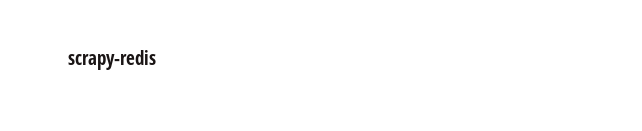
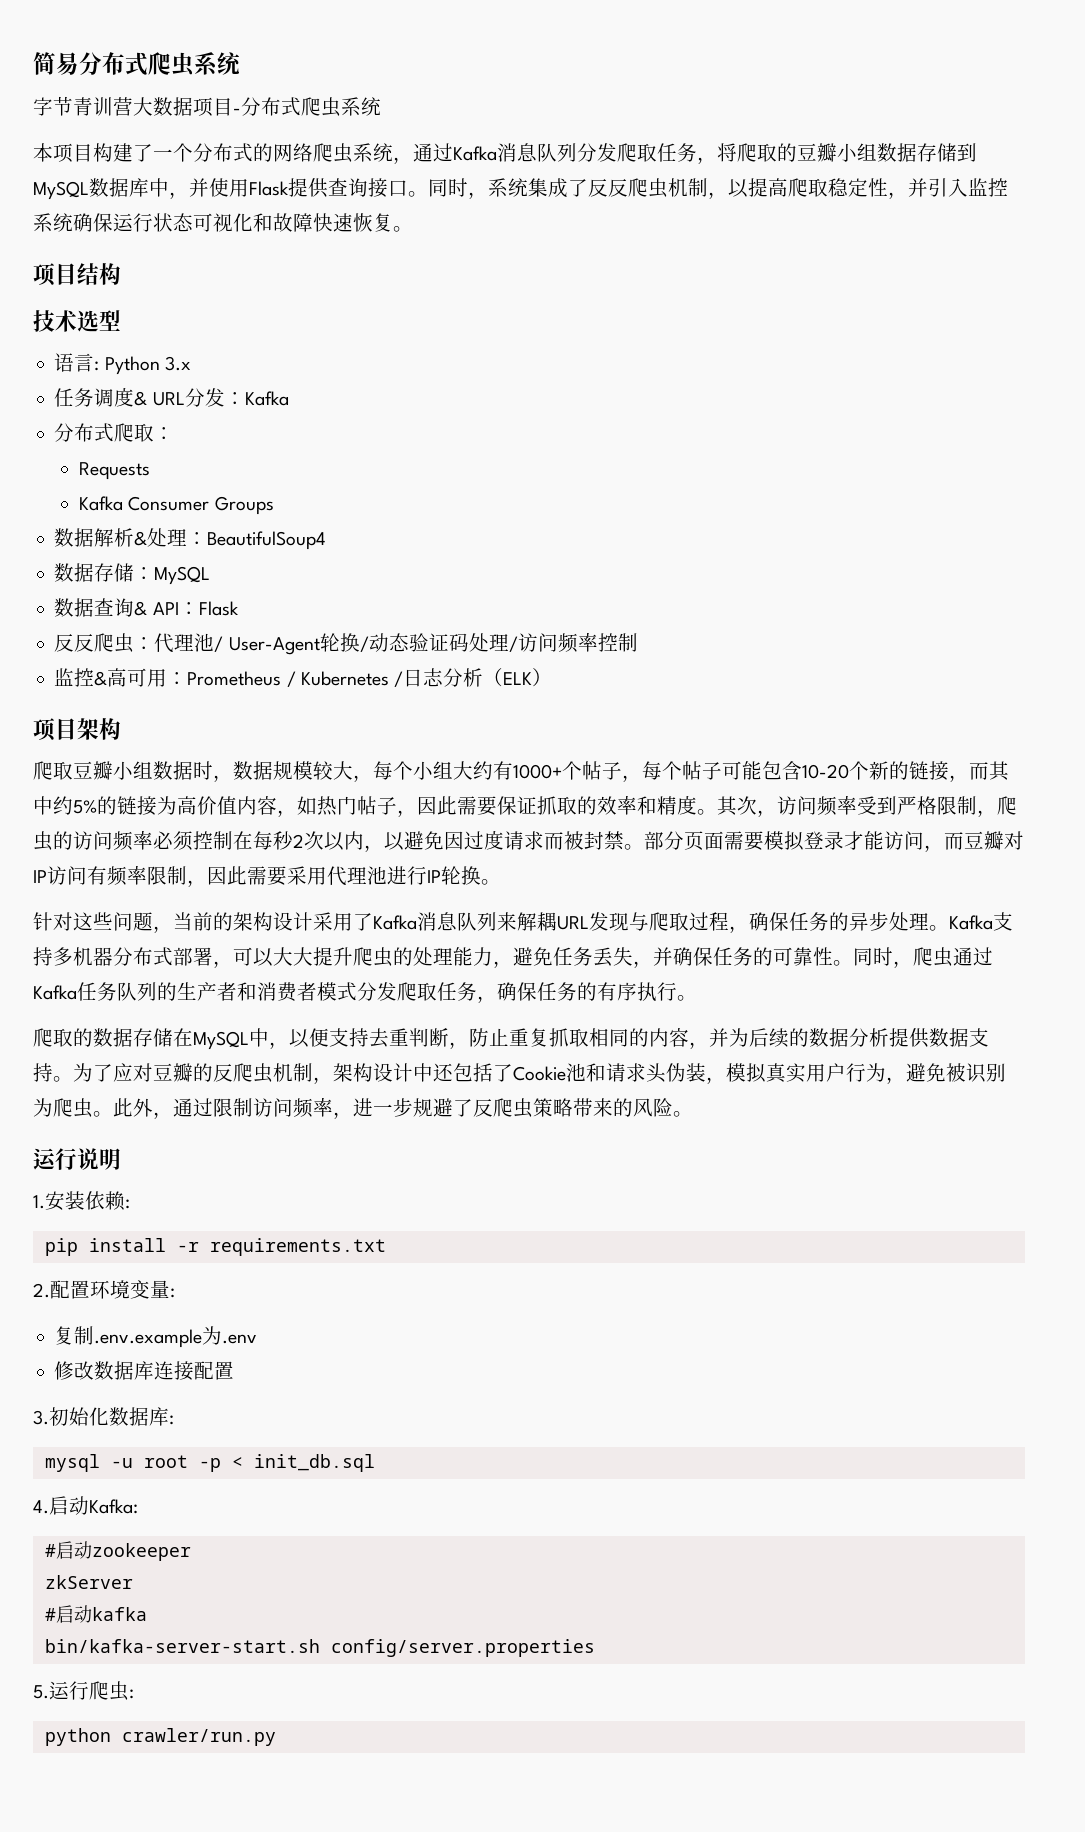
[68,50,156,70] scrapy-redis -> [33,52,241,77] [33,96,381,117] [33,143,977,164] [33,178,1008,200] [33,213,413,232] [33,263,121,286] [33,310,121,332] [54,353,191,375] [54,388,289,407] [54,423,175,442] [79,462,151,480] [79,496,274,515] [54,528,327,550] [54,563,211,585] [54,598,239,617] [54,633,638,655] [54,668,553,687] [33,718,121,741] [33,761,1010,782] [33,796,1017,817] [33,831,1024,852] [33,866,501,887] [33,912,1013,933] [33,947,993,968] [33,982,697,1003] [33,1028,989,1050] [33,1063,1006,1084] [33,1098,693,1119] [33,1148,121,1170] [33,1191,130,1211] [44,1238,386,1256] [33,1280,175,1299] [54,1326,258,1348] [54,1361,235,1381] [33,1407,174,1426] [44,1454,375,1472] [33,1496,138,1515] [44,1541,191,1561] [44,1575,133,1589] [44,1605,147,1623] [44,1639,595,1657] [33,1681,134,1701] [44,1728,276,1746] 简易分布式爬虫系统 // 字节青训营大数据项目-分布式爬虫系统 // 本项目构建了一个分布式的网络爬虫系统，通过Kafka消息队列分发爬取任务，将爬取的豆瓣小组数据存储到MySQL数据库中，并使用Flask提供查询接口。同时，系统集成了反反爬虫机制，以提高爬取稳定性，并引入监控系统确保运行状态可视化和故障快速恢复。 // 项目结构 // 技术选型 // 语言: Python 3.x // 任务调度& URL分发：Kafka // 分布式爬取： // Requests // Kafka Consumer Groups // 数据解析&处理：BeautifulSoup4 // 数据存储：MySQL // 数据查询& API：Flask // 反反爬虫：代理池/ User-Agent轮换/动态验证码处理/访问频率控制 // 监控&高可用：Prometheus / Kubernetes /日志分析（ELK） // 项目架构 // 爬取豆瓣小组数据时，数据规模较大，每个小组大约有1000+个帖子，每个帖子可能包含10-20个新的链接，而其中约5%的链接为高价值内容，如热门帖子，因此需要保证抓取的效率和精度。其次，访问频率受到严格限制，爬虫的访问频率必须控制在每秒2次以内，以避免因过度请求而被封禁。部分页面需要模拟登录才能访问，而豆瓣对IP访问有频率限制，因此需要采用代理池进行IP轮换。 // 针对这些问题，当前的架构设计采用了Kafka消息队列来解耦URL发现与爬取过程，确保任务的异步处理。Kafka支持多机器分布式部署，可以大大提升爬虫的处理能力，避免任务丢失，并确保任务的可靠性。同时，爬虫通过Kafka任务队列的生产者和消费者模式分发爬取任务，确保任务的有序执行。 // 爬取的数据存储在MySQL中，以便支持去重判断，防止重复抓取相同的内容，并为后续的数据分析提供数据支持。为了应对豆瓣的反爬虫机制，架构设计中还包括了Cookie池和请求头伪装，模拟真实用户行为，避免被识别为爬虫。此外，通过限制访问频率，进一步规避了反爬虫策略带来的风险。 // 运行说明 // 1.安装依赖: // pip install -r requirements.txt // 2.配置环境变量: // 复制.env.example为.env // 修改数据库连接配置 // 3.初始化数据库: // mysql -u root -p < init_db.sql // 4.启动Kafka: // #启动zookeeper // zkServer // #启动kafka // bin/kafka-server-start.sh config/server.properties // 5.运行爬虫: // python crawler/run.py

